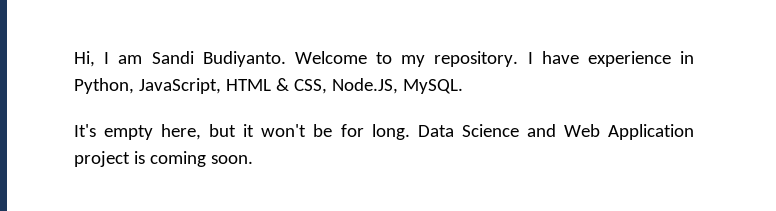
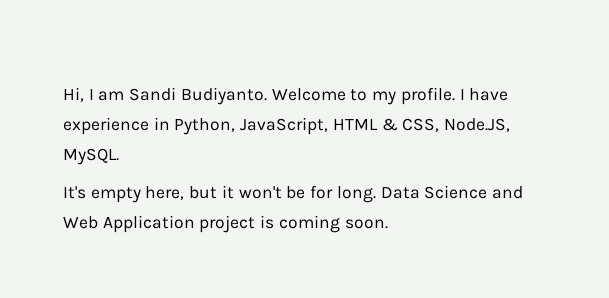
[434,51,519,67] repository. -> [400,87,455,105] profile.

